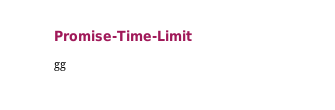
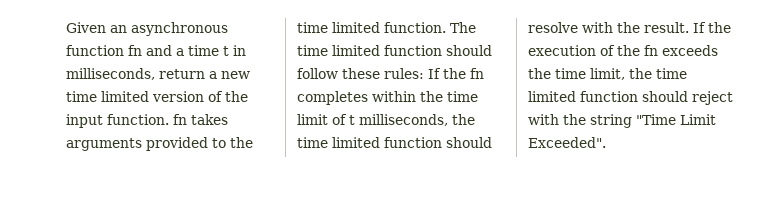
[54,30,192,42] [54,62,66,71] Promise-Time-Limit // gg -> [66,22,228,36] [66,45,246,56] [66,68,250,80] [66,91,248,102] [66,114,228,128] [66,137,253,151] [297,22,476,33] [297,45,492,56] [297,68,484,79] [297,91,478,105] [297,114,475,126] [297,137,492,148] [528,22,731,33] [528,45,718,56] [528,68,687,80] [528,91,733,105] [528,114,716,128] [528,137,606,148] Given an asynchronous function fn and a time t in milliseconds, return a new time limited version of the input function. fn takes arguments provided to the time limited function. The time limited function should follow these rules: If the fn completes within the time limit of t milliseconds, the time limited function should resolve with the result. If the execution of the fn exceeds the time limit, the time limited function should reject with the string "Time Limit Exceeded".

